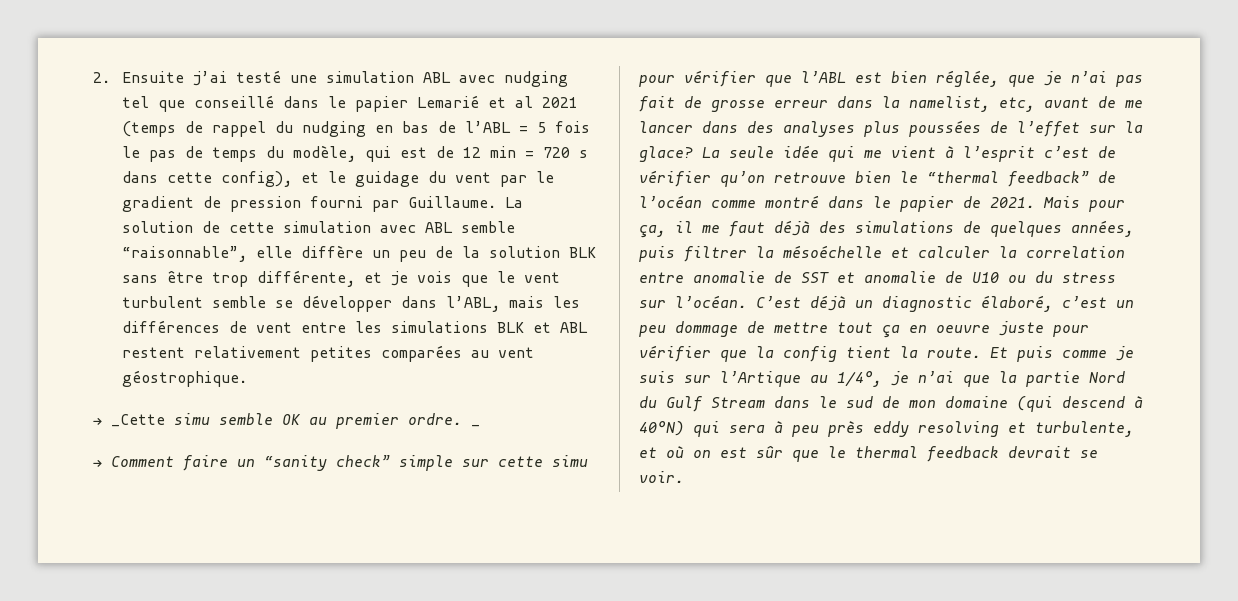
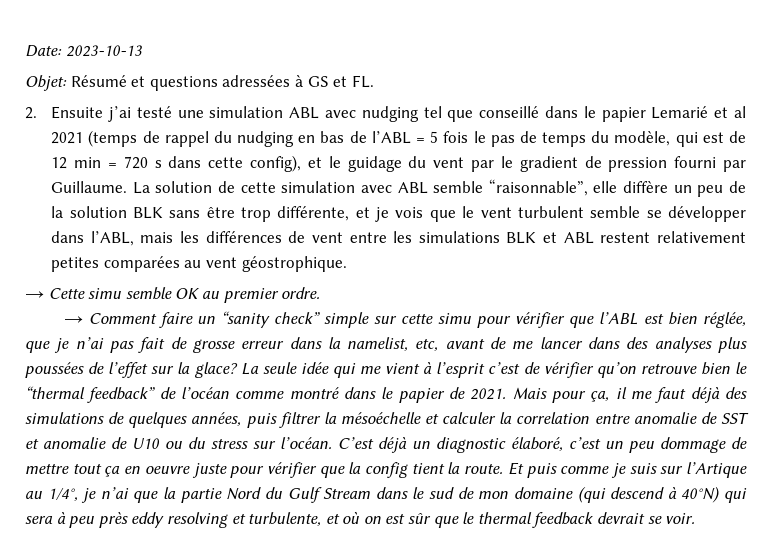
(93, 77) none -> [25,45,142,57] [25,75,374,91] Date: 2023-10-13 // Objet: Résumé et questions adressées à GS et FL. //
[111,414,165,427] _Cette -> [48,288,85,299] Cette
[471,424,480,427] _ -> (321, 293) none

